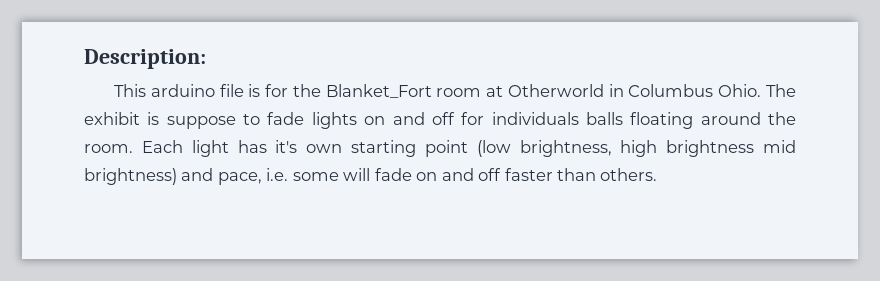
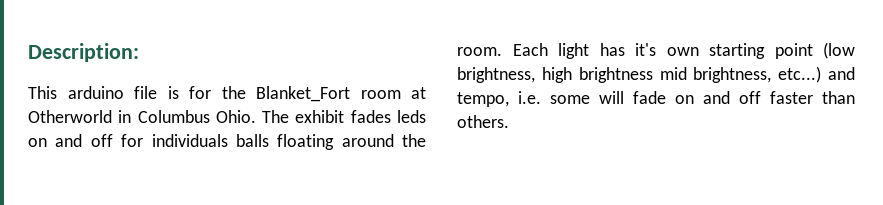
[147,112,357,129] is suppose to fade lights -> [350,110,426,123] fades leds
[84,168,262,185] brightness) and pace, -> [693,66,855,83] [457,92,509,107] brightness, etc...) and tempo,

